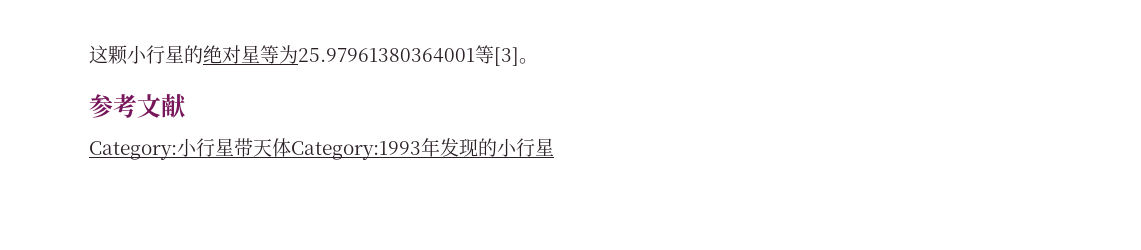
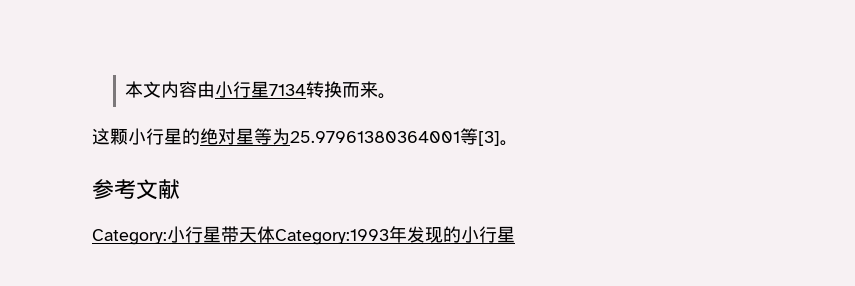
(89, 54) none -> [125,81,397,99] 本文内容由小行星7134转换而来。 //

